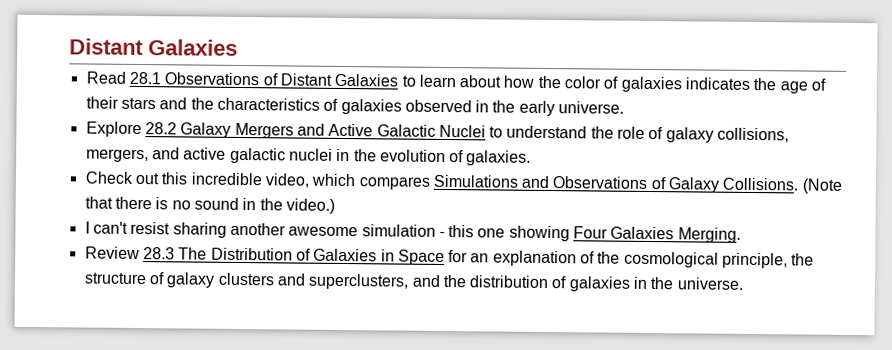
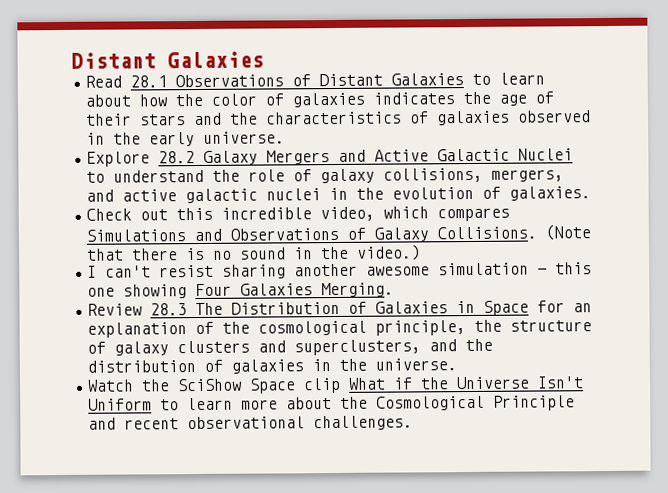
(744, 283) none -> [87,376,585,394] [88,395,576,411] [88,415,414,431] // Watch the SciShow Space clip What if the Universe Isn't Uniform to learn more about the Cosmological Principle and recent observational challenges.

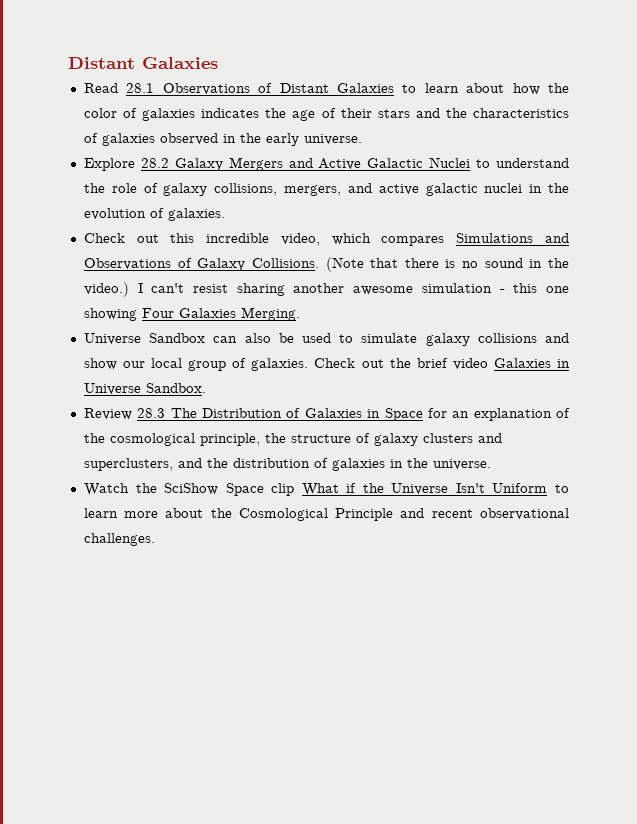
(422, 252) // -> (129, 289) none
(395, 290) none -> [83,333,569,346] [83,358,570,371] [83,383,206,395] // Universe Sandbox can also be used to simulate galaxy collisions and show our local group of galaxies. Check out the brief video Galaxies in Universe Sandbox.

